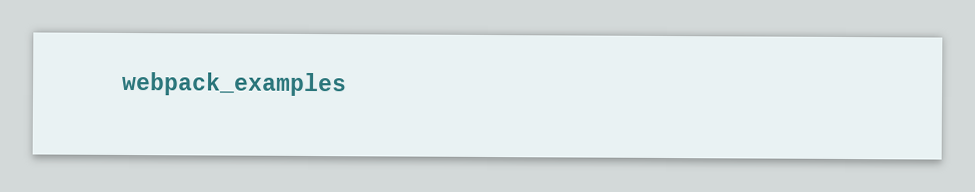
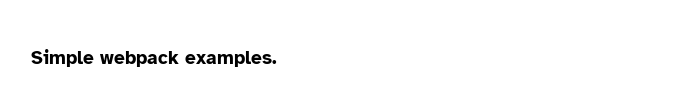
[122,71,347,97] webpack_examples -> [31,49,277,67] Simple webpack examples.

